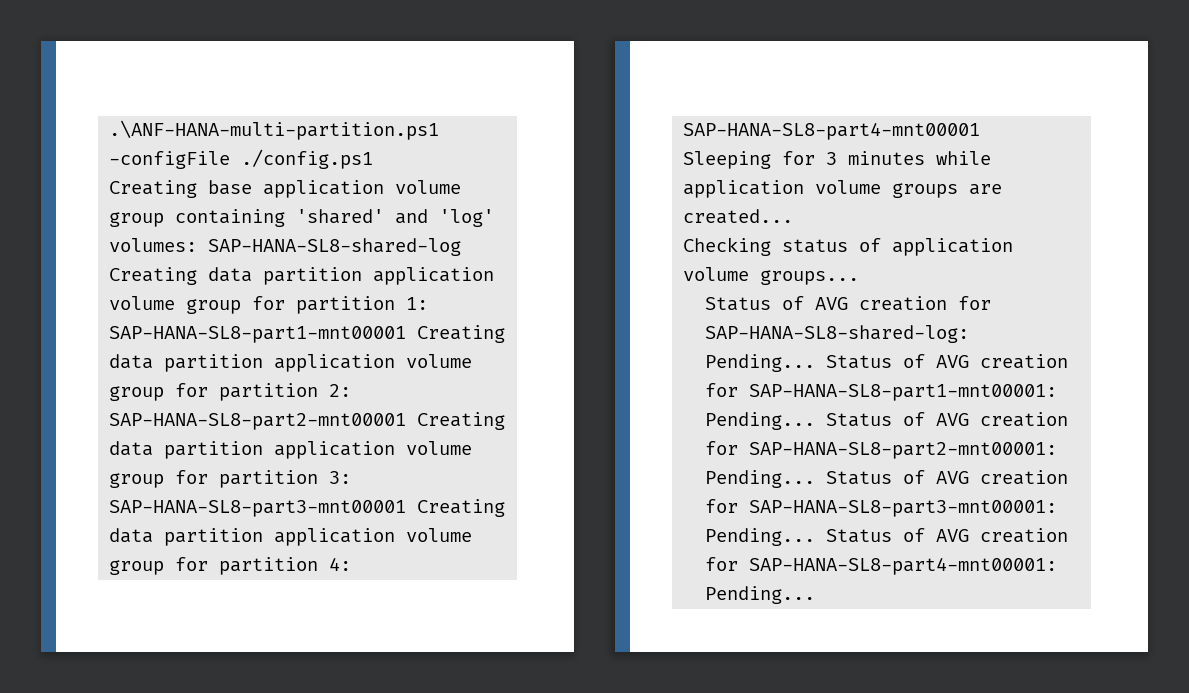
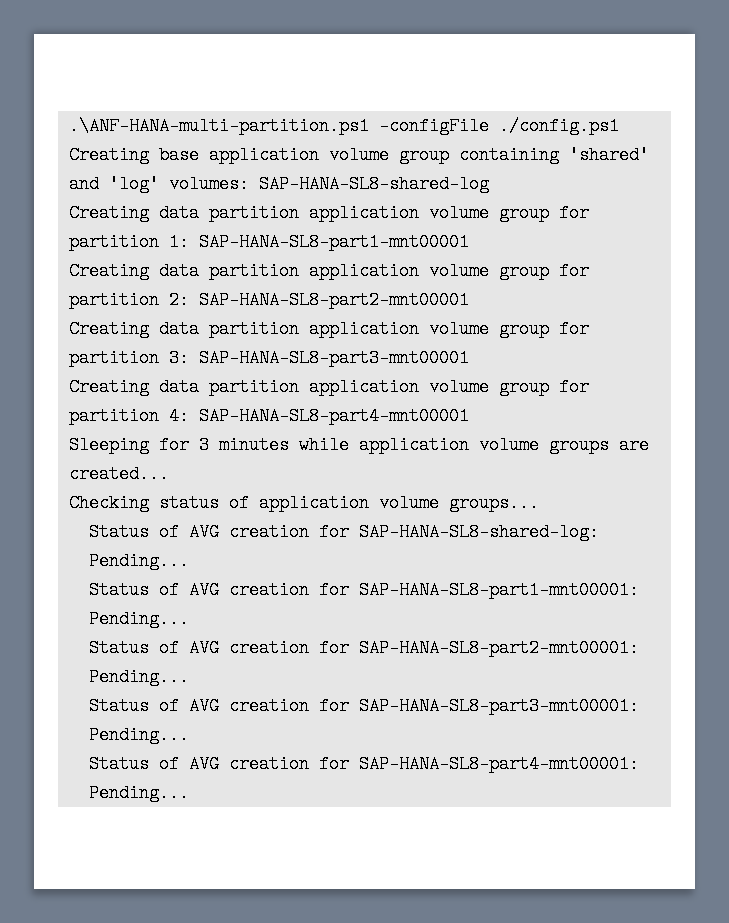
(407, 334) none -> (469, 242) //
(407, 421) none -> (469, 300) //
(407, 508) none -> (469, 358) //
(816, 363) none -> (189, 561) //
(816, 421) none -> (189, 619) //
(816, 479) none -> (189, 677) //
(816, 537) none -> (189, 735) //

